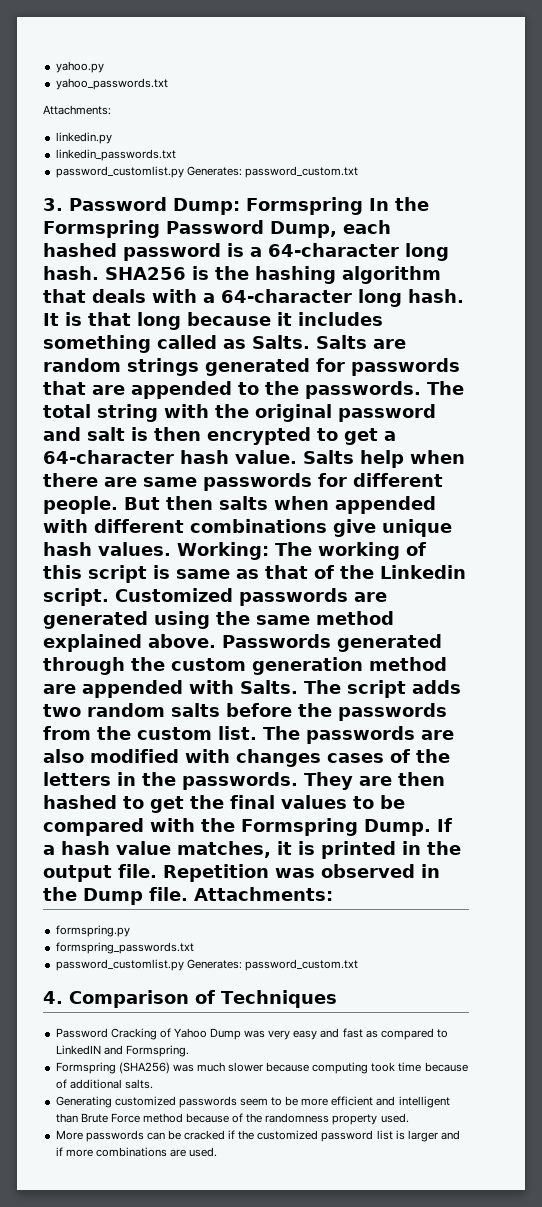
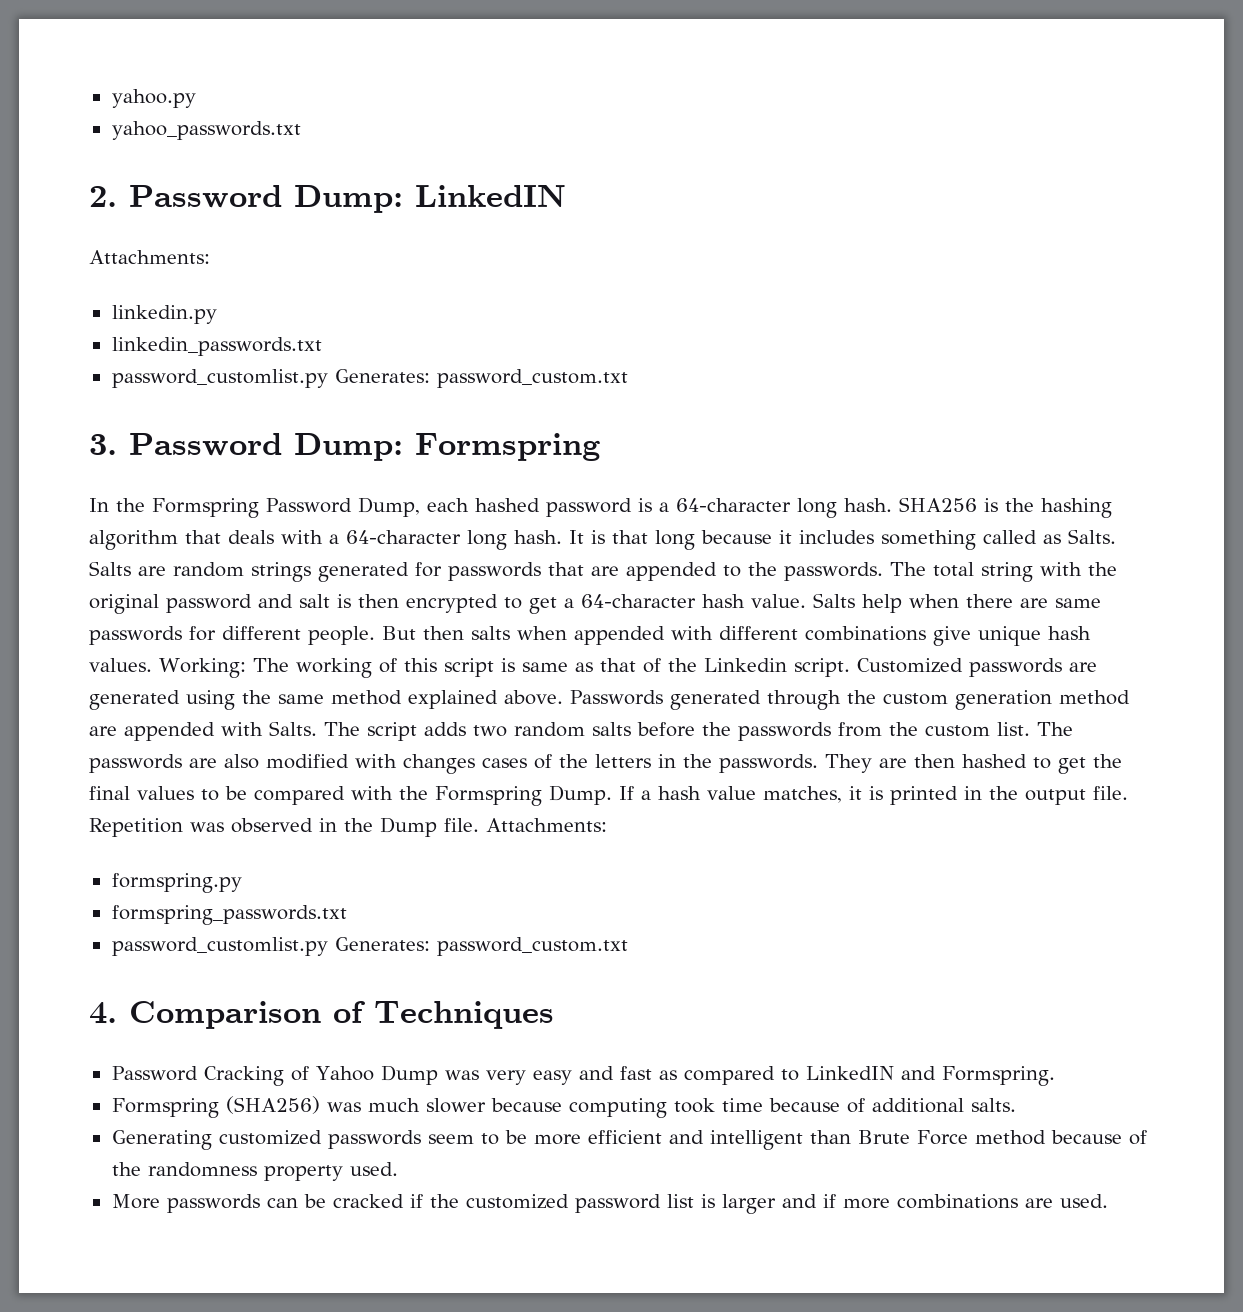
(168, 84) none -> [89,185,566,213] // 2. Password Dump: LinkedIN
(363, 206) none -> (600, 447) //

